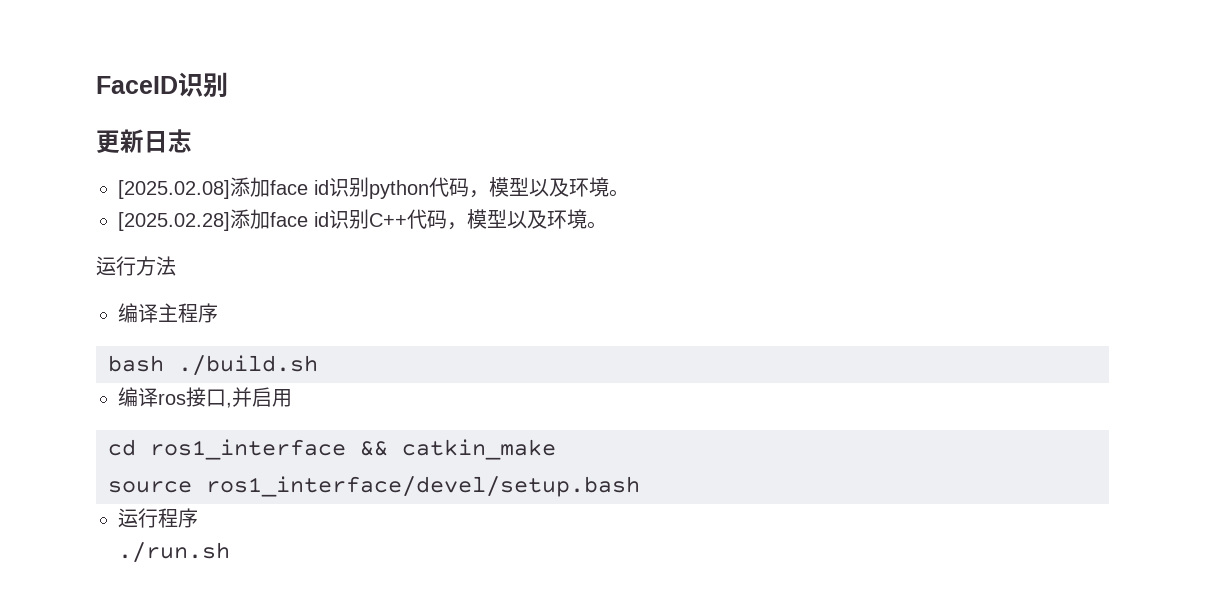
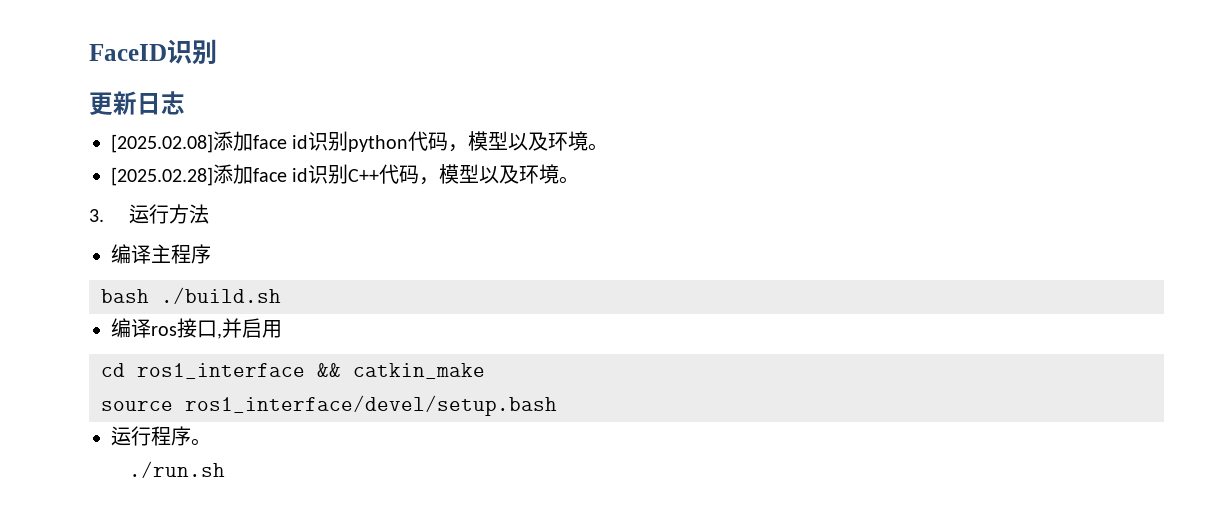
(607, 225) none -> [89,209,104,222] 3.
(198, 518) none -> [191,438,211,446] 。

